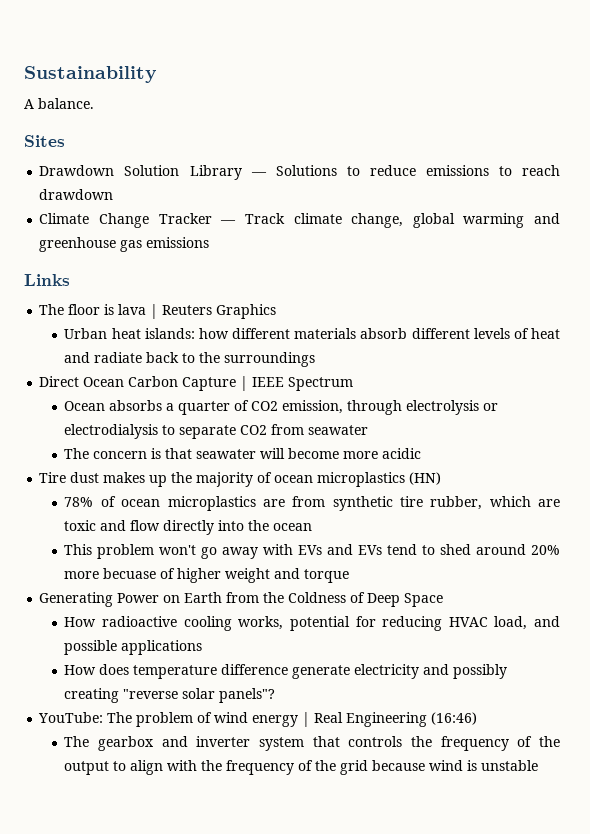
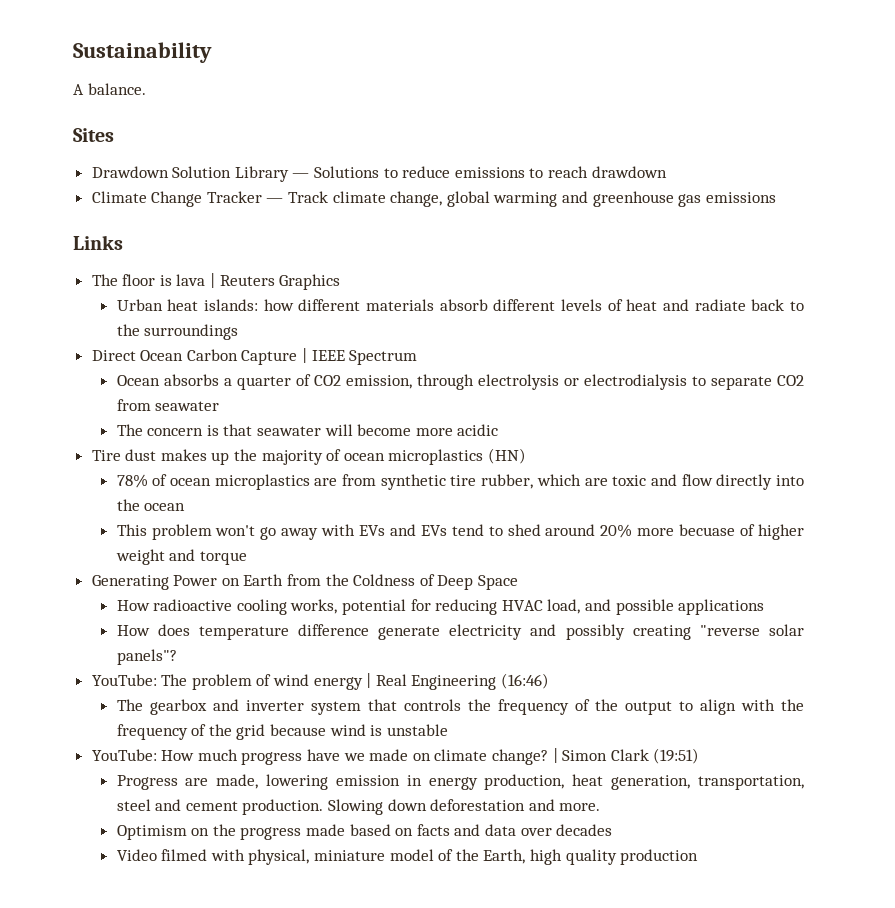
(539, 765) none -> [91,748,700,765] [116,774,805,790] [116,799,601,815] [116,824,613,840] [116,849,699,865] // YouTube: How much progress have we made on climate change? | Simon Clark (19:51) // Progress are made, lowering emission in energy production, heat generation, transportation, steel and cement production. Slowing down deforestation and more. // Optimism on the progress made based on facts and data over decades // Video filmed with physical, miniature model of the Earth, high quality production

